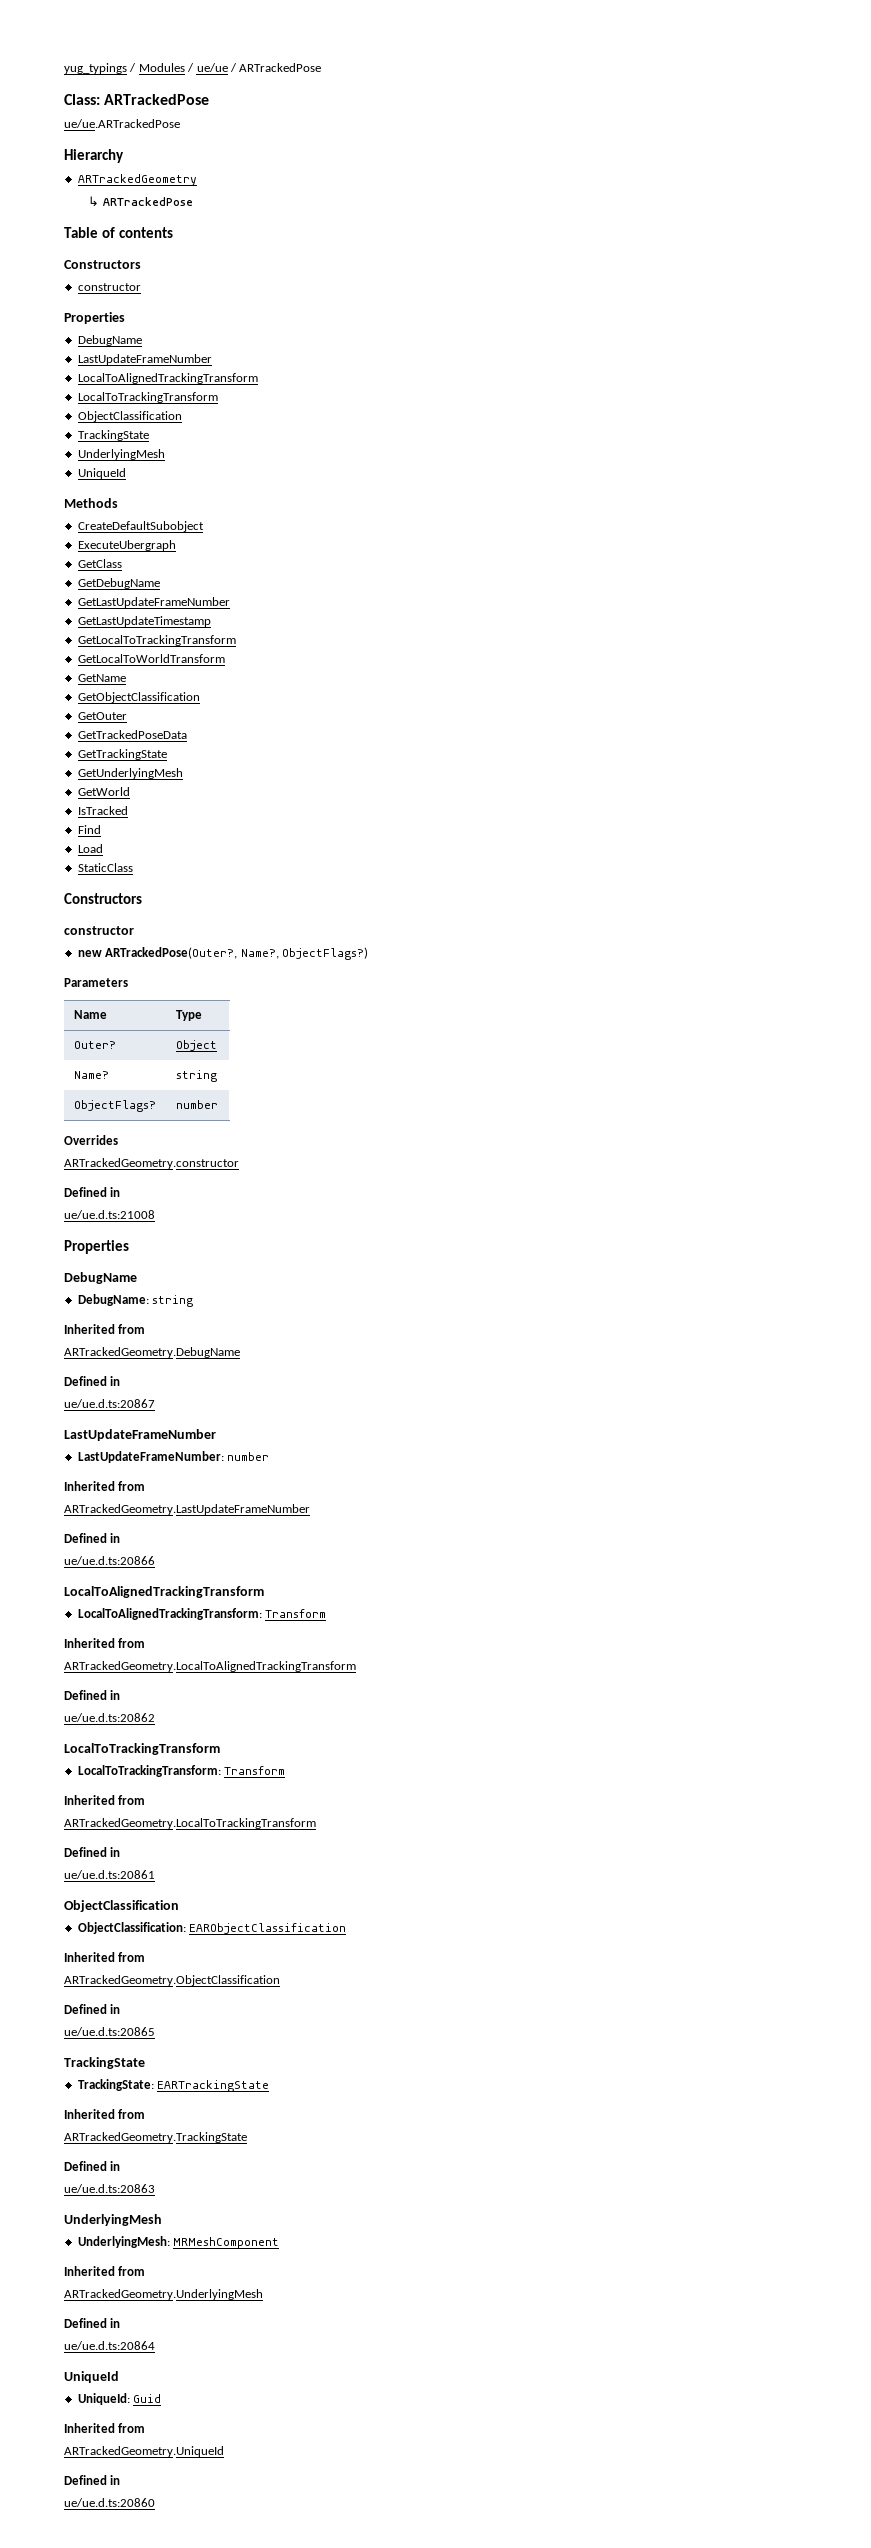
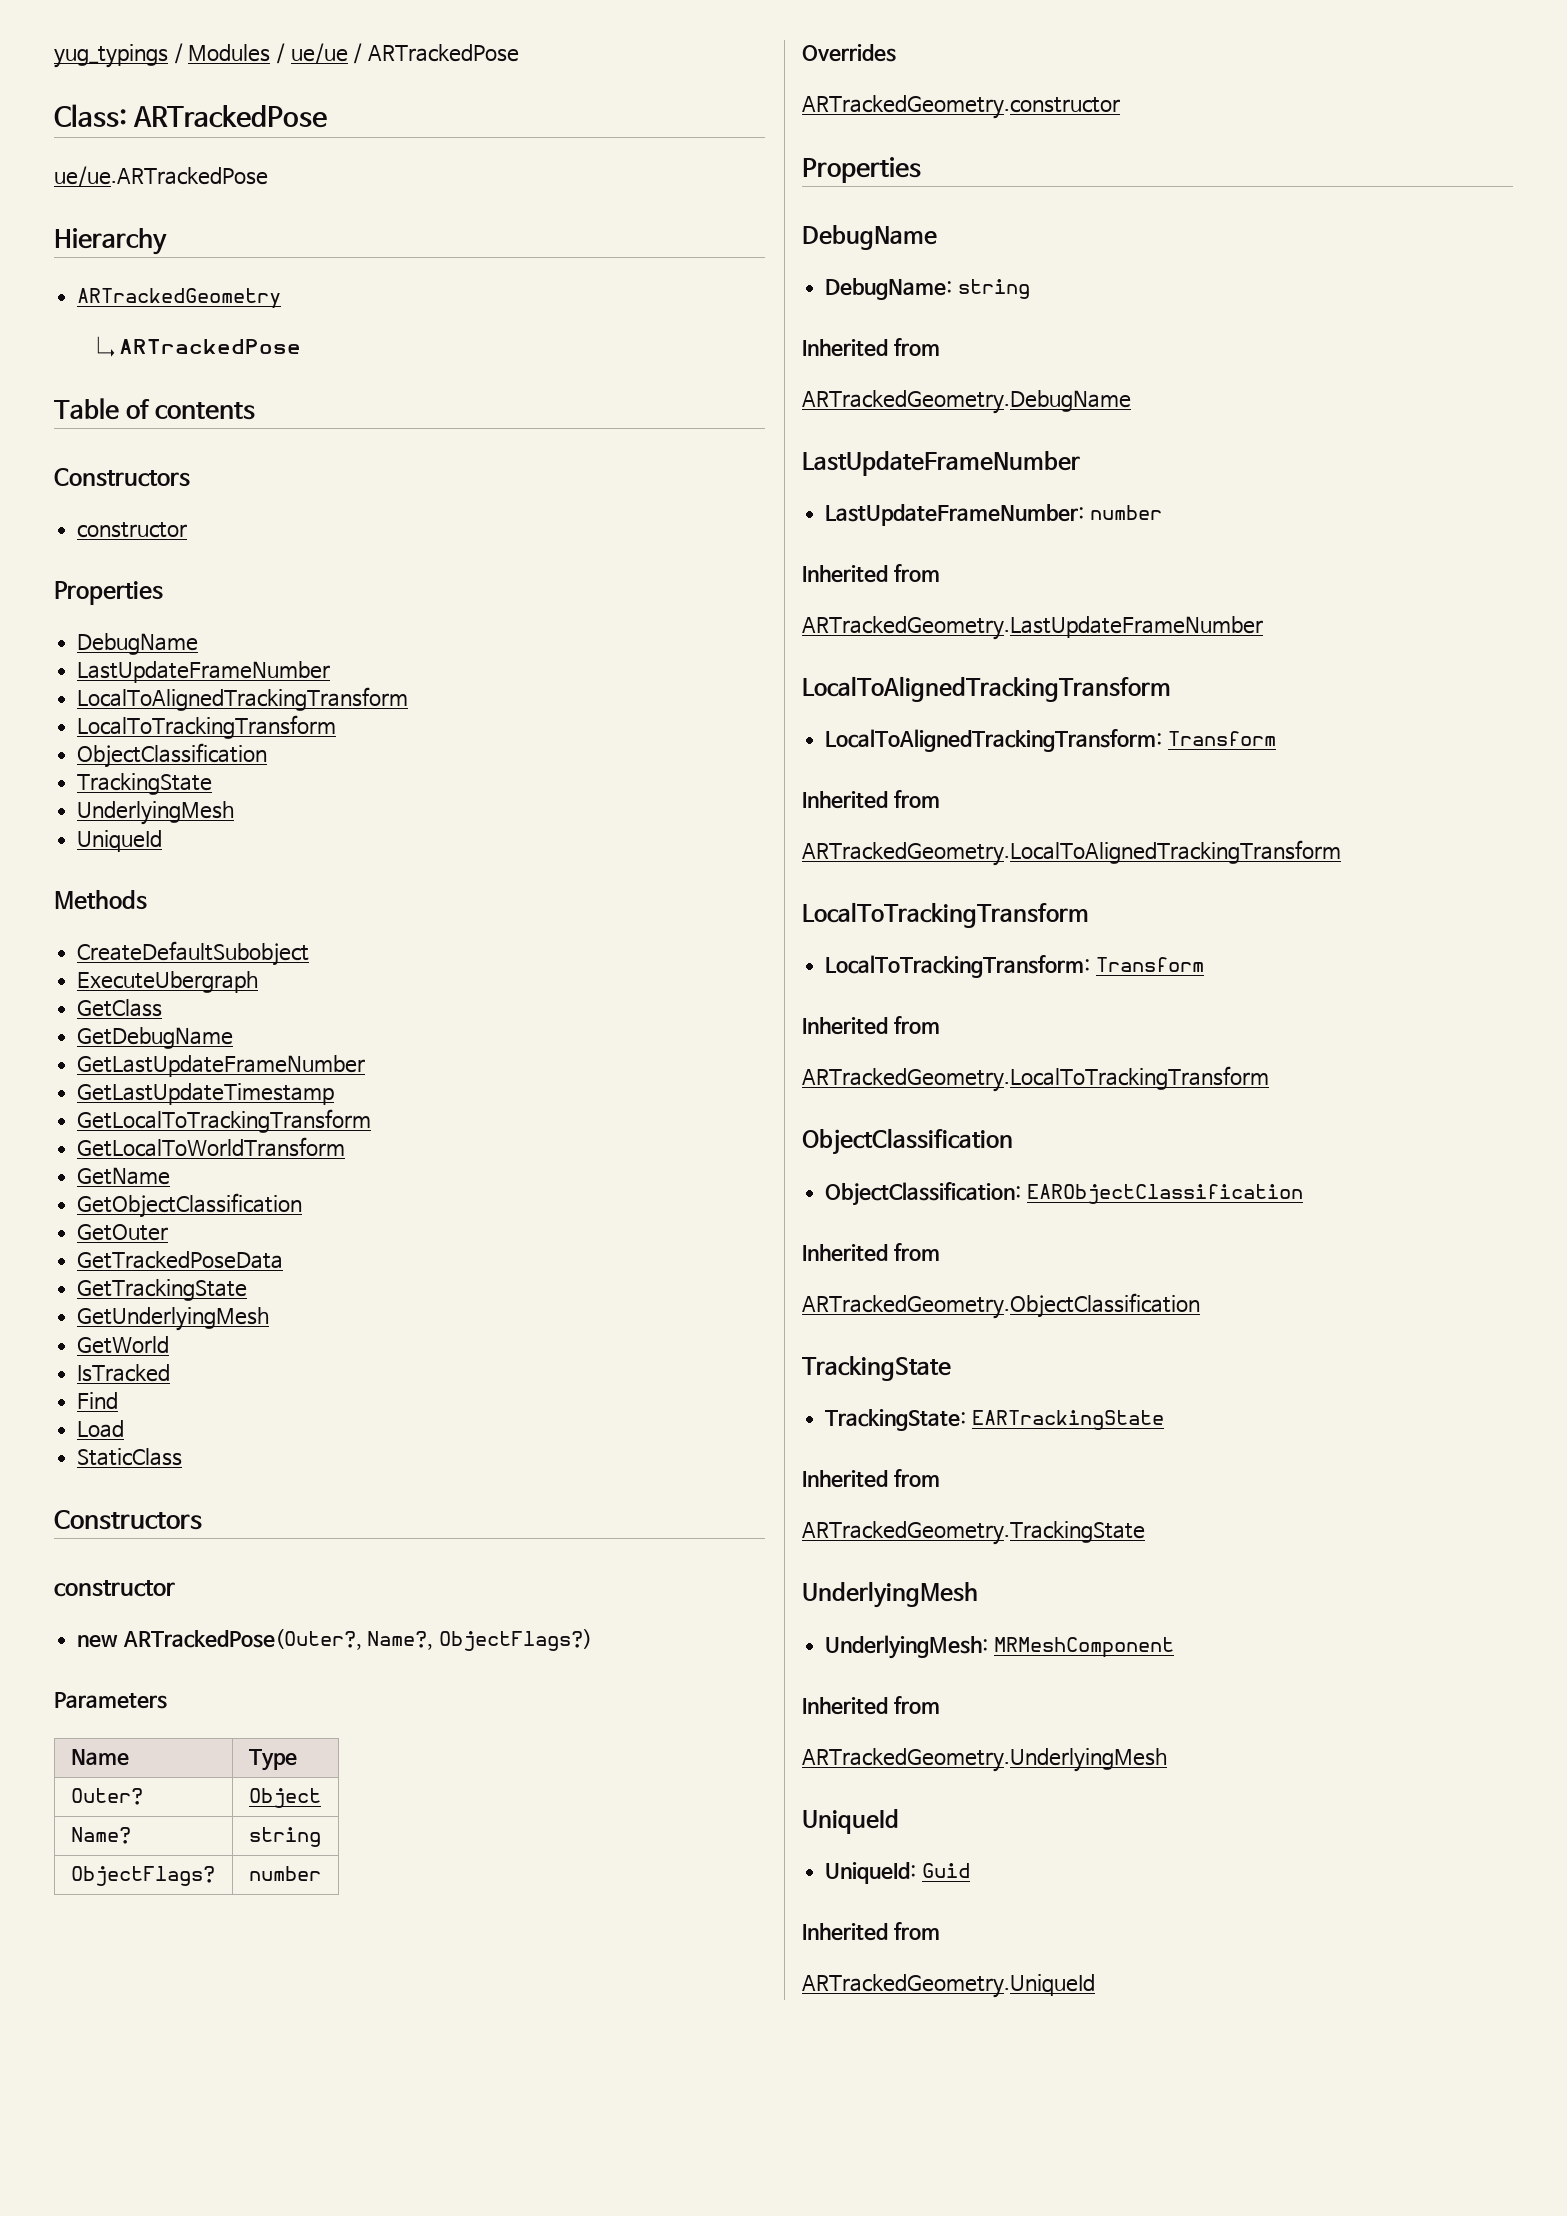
[64,1187,121,1197] [64,1210,155,1219] // Defined in // ue/ue.d.ts:21008 -> (1120, 107) none
[64,1376,121,1386] [64,1399,155,1408] // Defined in // ue/ue.d.ts:20867 -> (1131, 402) none
[64,1533,121,1543] [64,1556,155,1565] // Defined in // ue/ue.d.ts:20866 -> (1263, 628) none
[64,1690,121,1700] [64,1713,155,1722] // Defined in // ue/ue.d.ts:20862 -> (1341, 853) none
[64,1847,121,1857] [64,1870,155,1879] // Defined in // ue/ue.d.ts:20861 -> (1269, 1079) none
[64,2004,121,2014] [64,2027,155,2036] // Defined in // ue/ue.d.ts:20865 -> (1200, 1306) none
[64,2161,121,2171] [64,2184,155,2193] // Defined in // ue/ue.d.ts:20863 -> (1145, 1533) none
[64,2318,121,2328] [64,2341,155,2350] // Defined in // ue/ue.d.ts:20864 -> (1167, 1760) none
[64,2475,121,2485] [64,2498,155,2507] // Defined in // ue/ue.d.ts:20860 -> (1095, 1986) none

